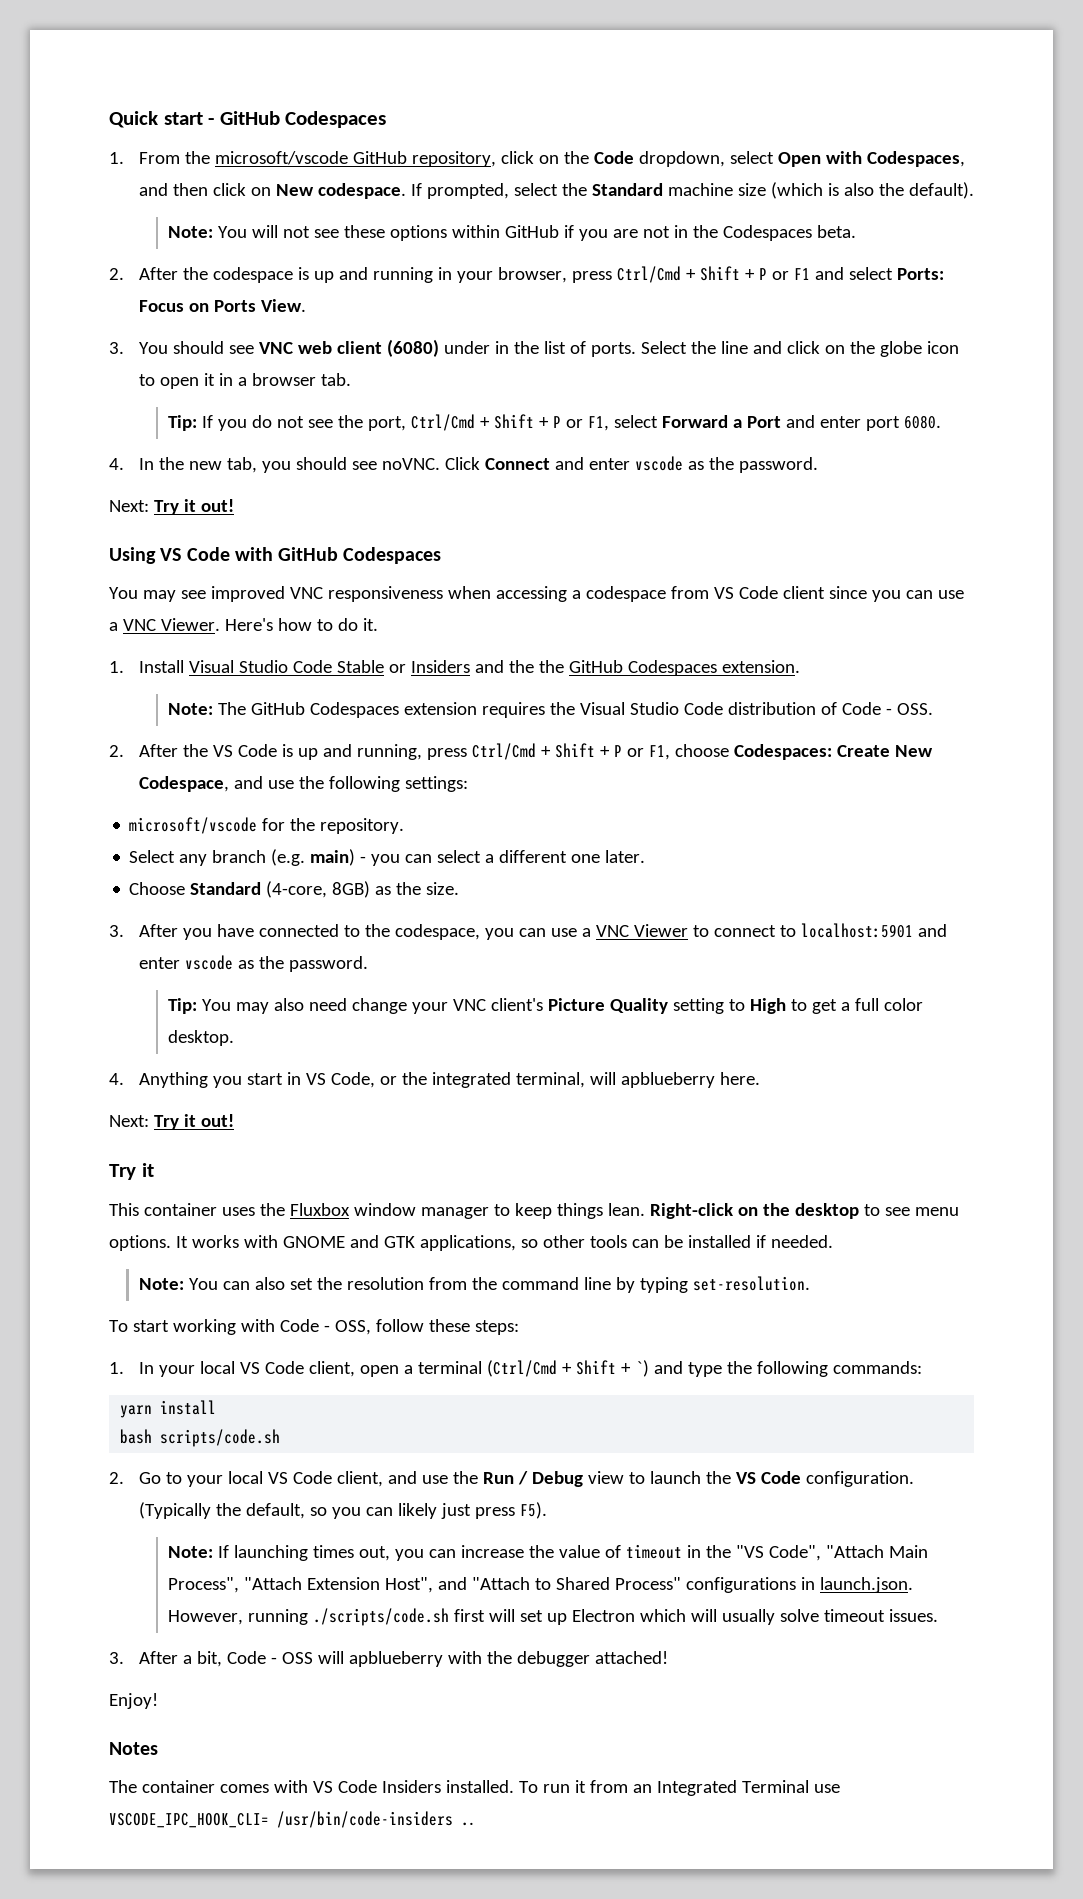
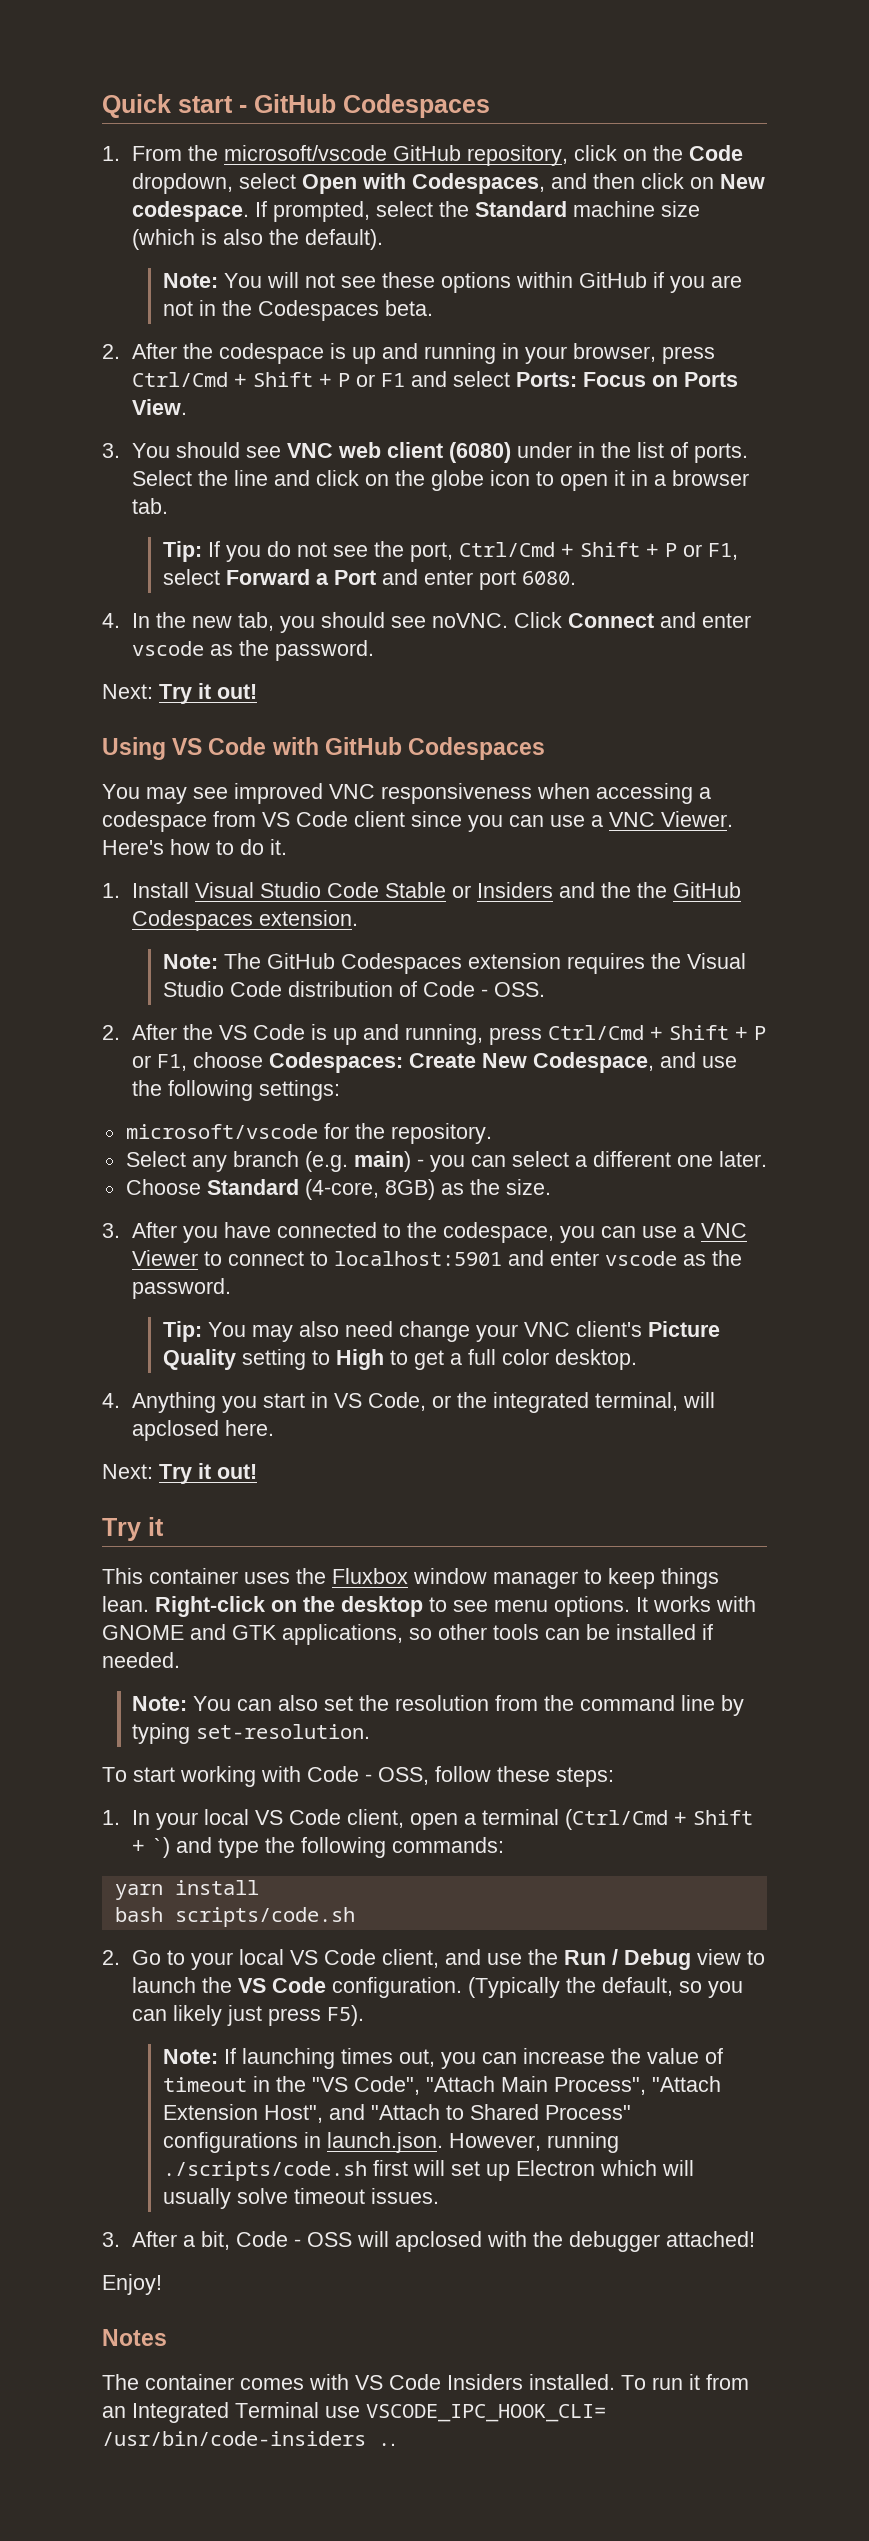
[620,1072,715,1088] apblueberry -> [132,1420,220,1441] apclosed
[348,1651,443,1667] apblueberry -> [395,2231,483,2252] apclosed

